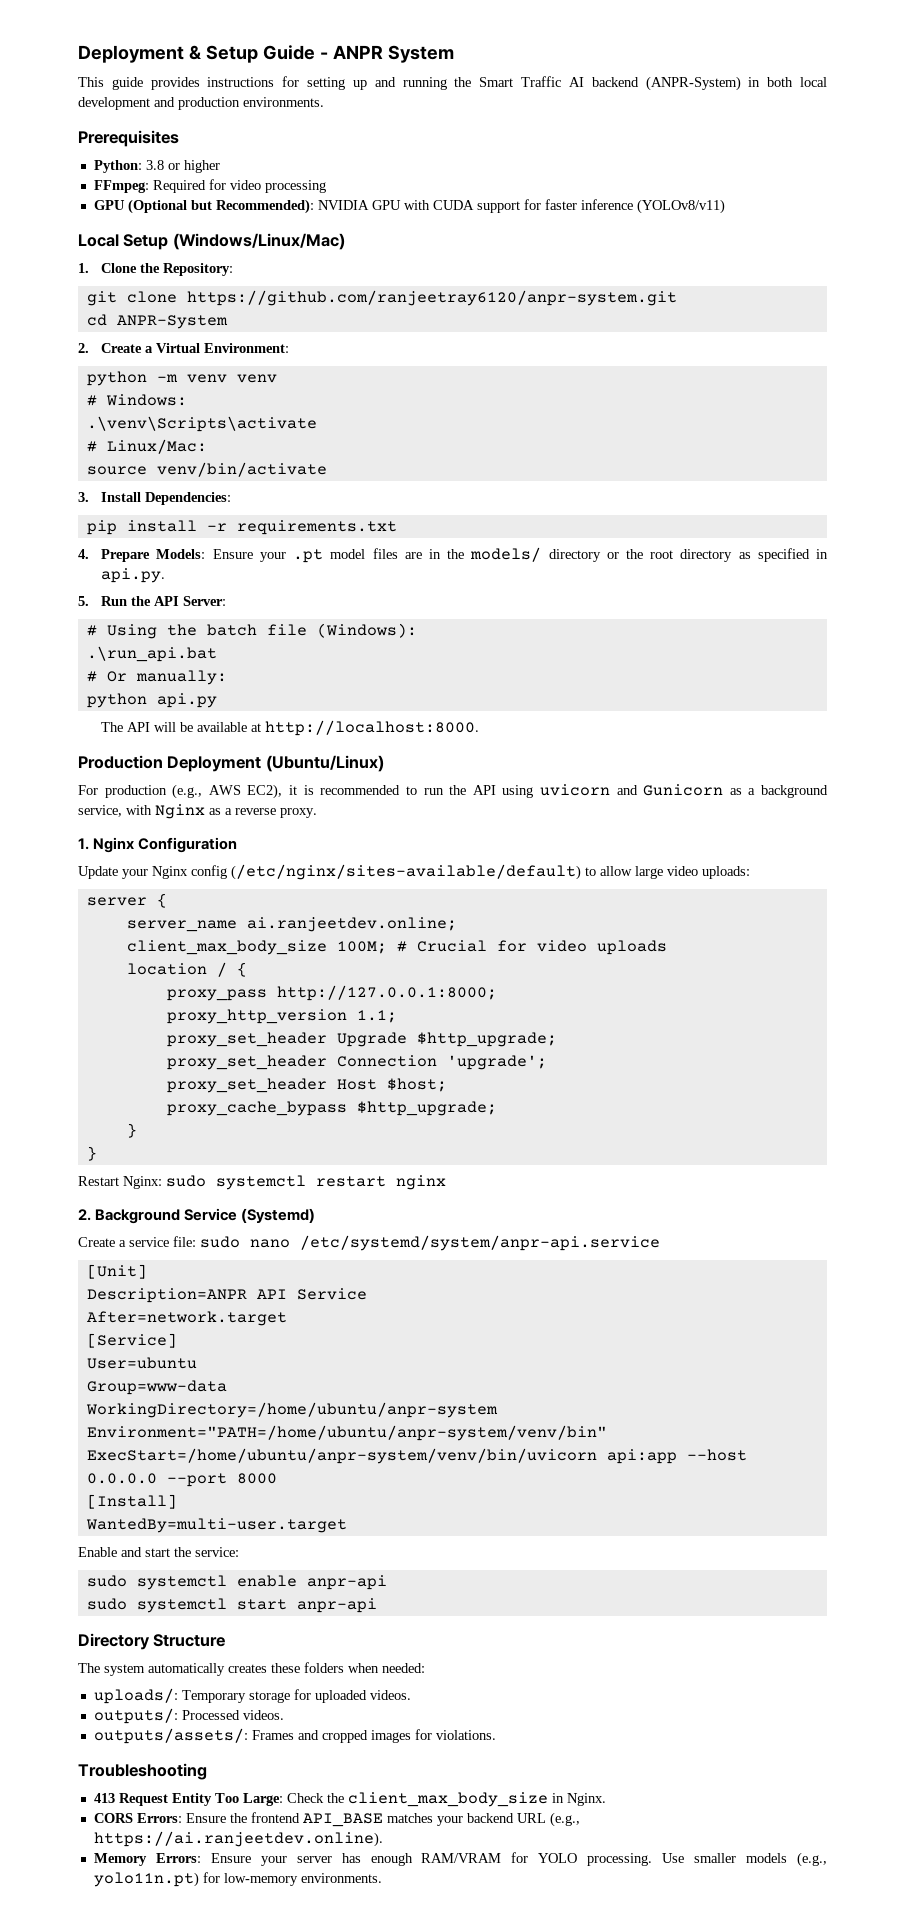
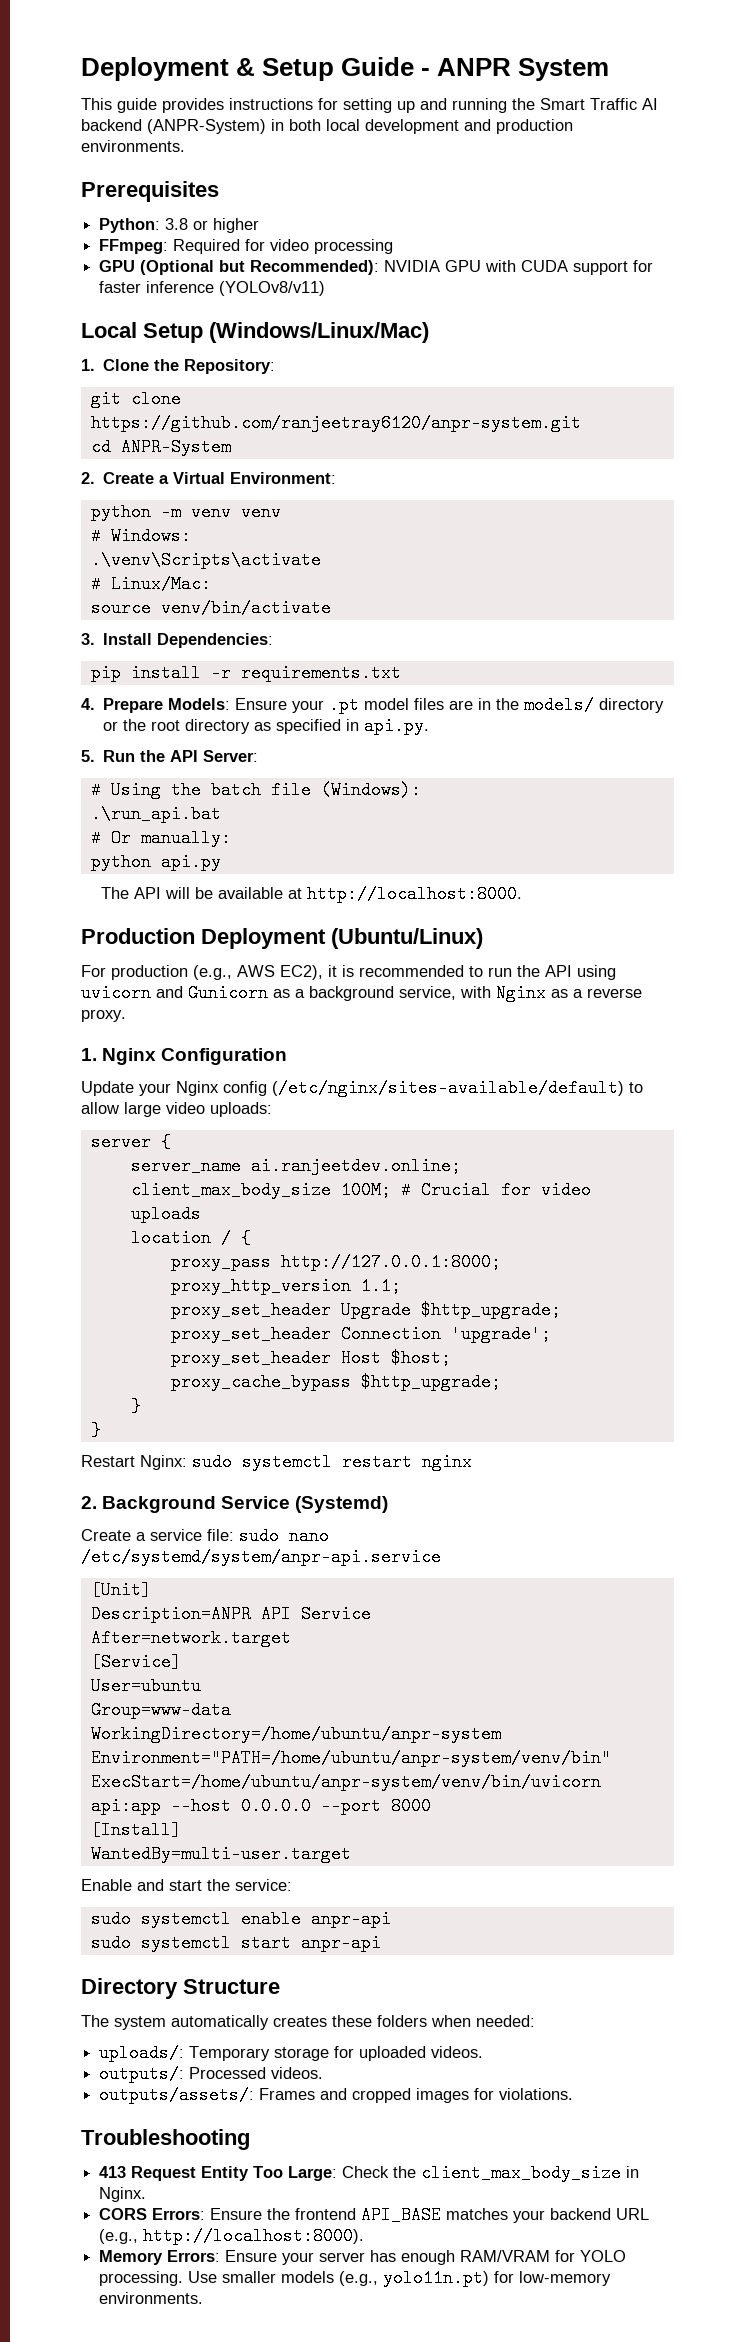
[93,1831,383,1847] https://ai.ranjeetdev.online). -> [143,2227,365,2245] http://localhost:8000).

